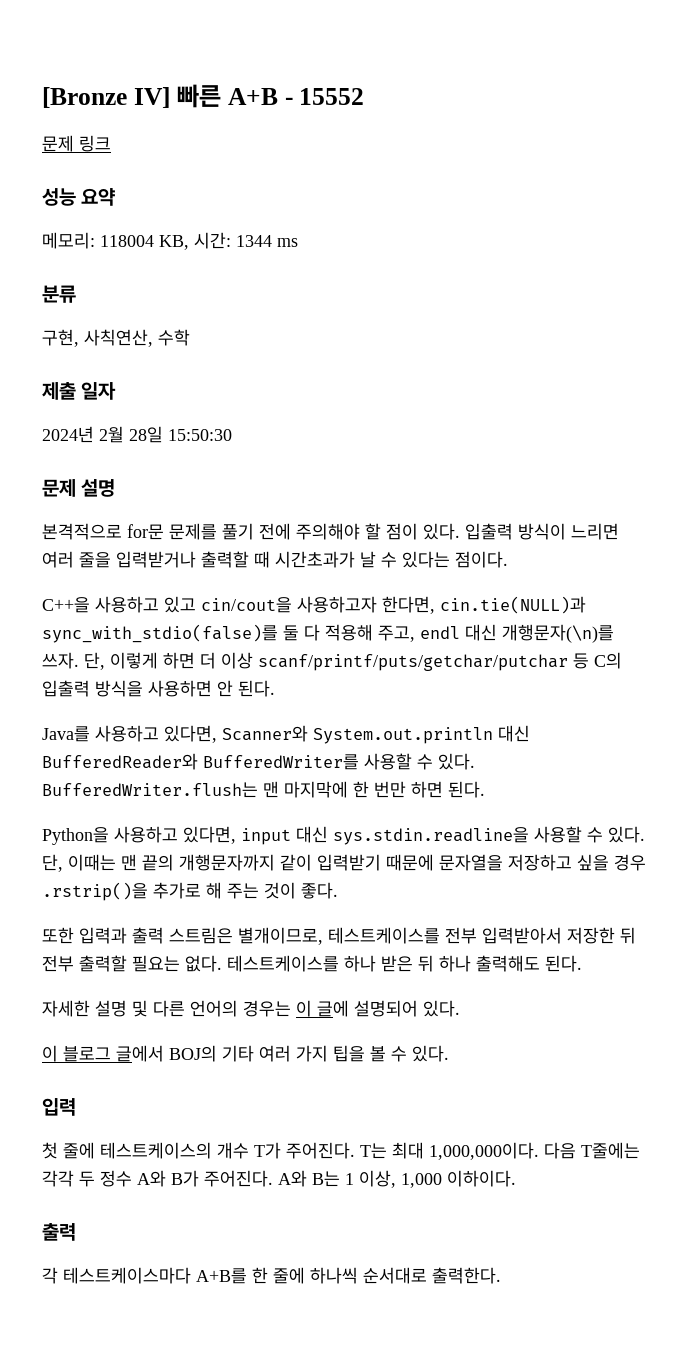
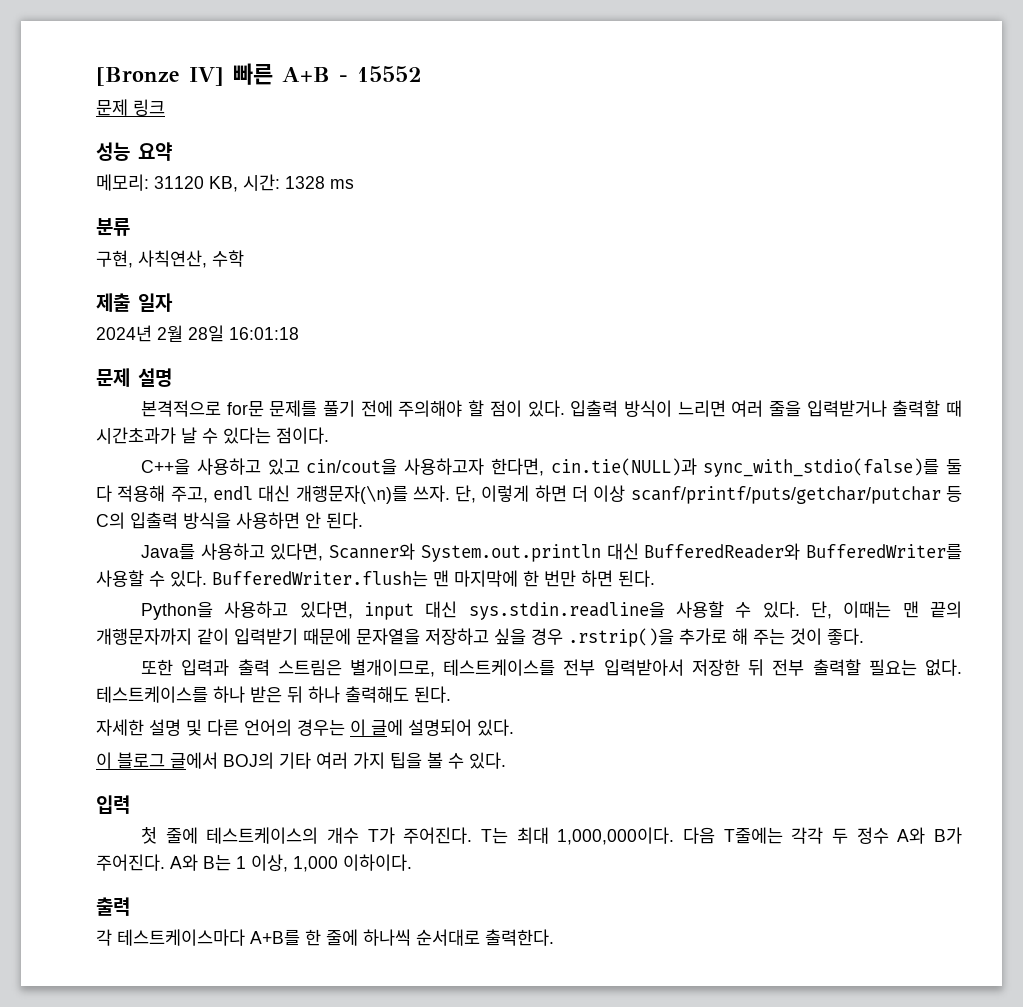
[100,235,154,247] 118004 -> [154,176,204,189] 31120
[236,235,272,247] 1344 -> [285,176,325,189] 1328
[168,429,232,441] 15:50:30 -> [229,327,299,340] 16:01:18

